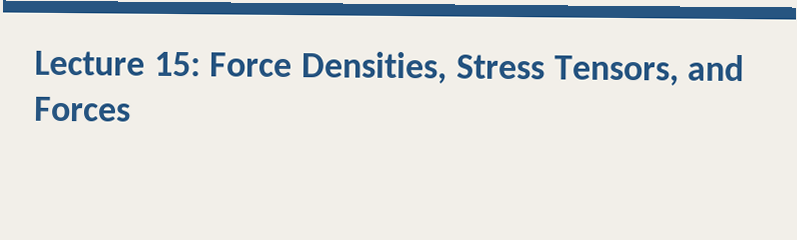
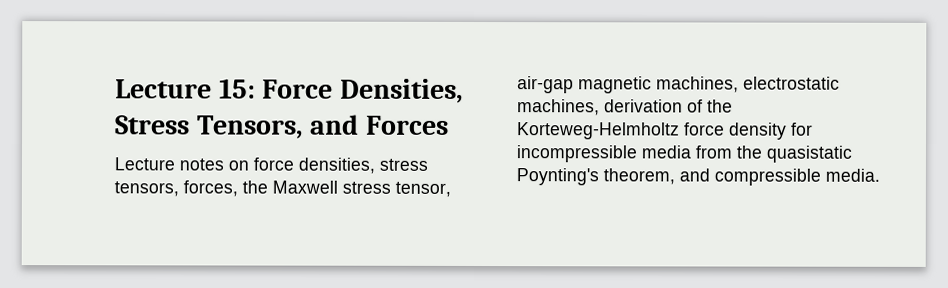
(131, 109) none -> [114,157,428,174] [114,180,451,197] [517,76,840,94] [517,99,733,116] [517,122,813,140] [516,145,852,163] [516,168,880,186] // Lecture notes on force densities, stress tensors, forces, the Maxwell stress tensor, air-gap magnetic machines, electrostatic machines, derivation of the Korteweg-Helmholtz force density for incompressible media from the quasistatic Poynting's theorem, and compressible media.

